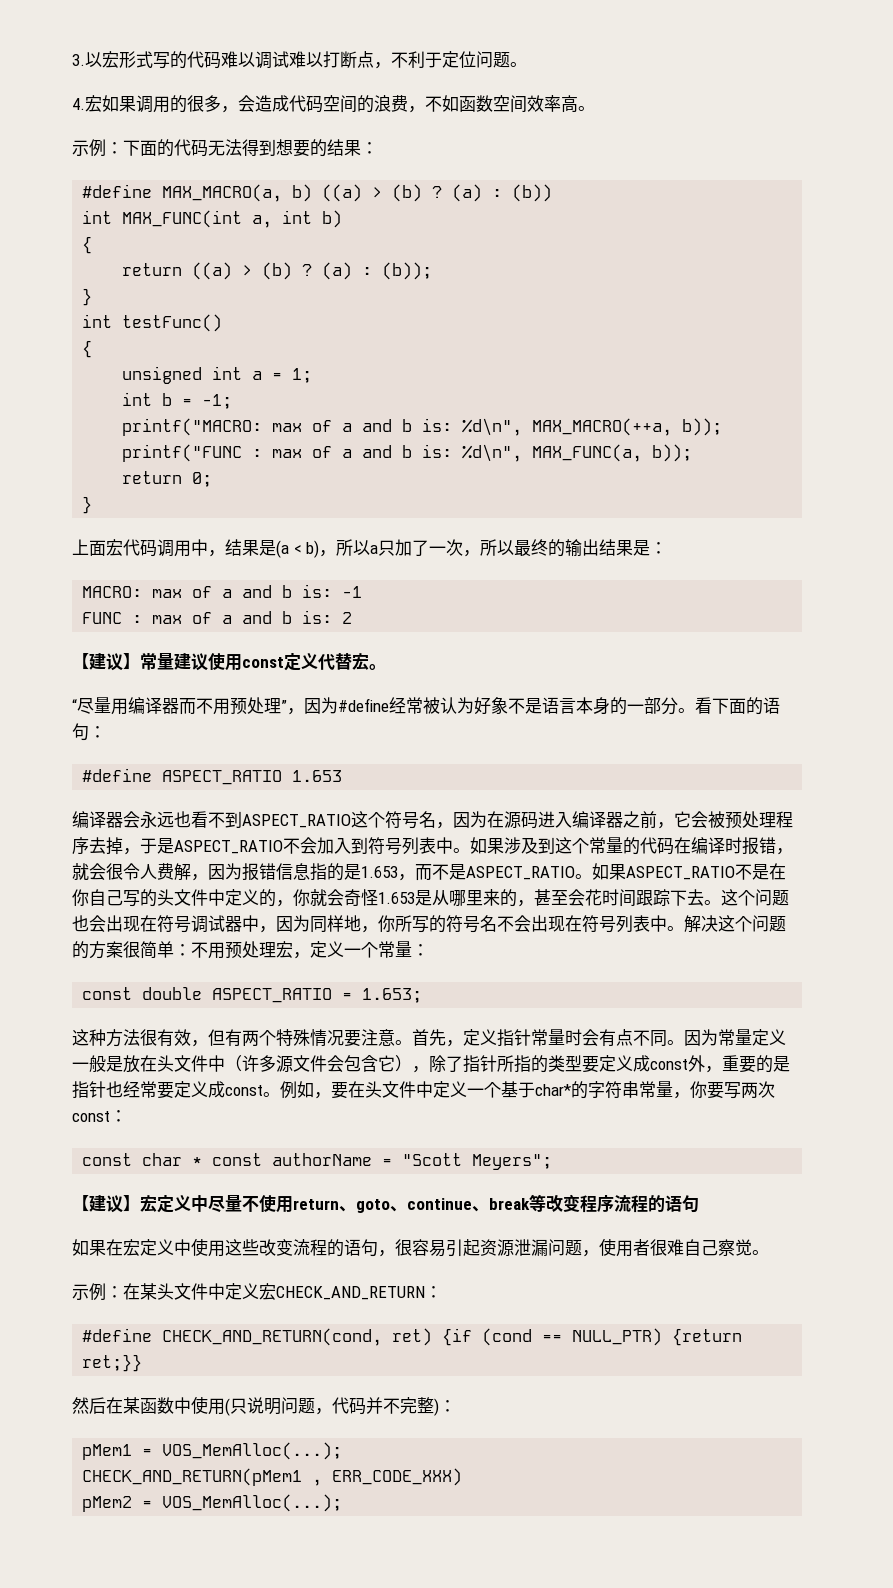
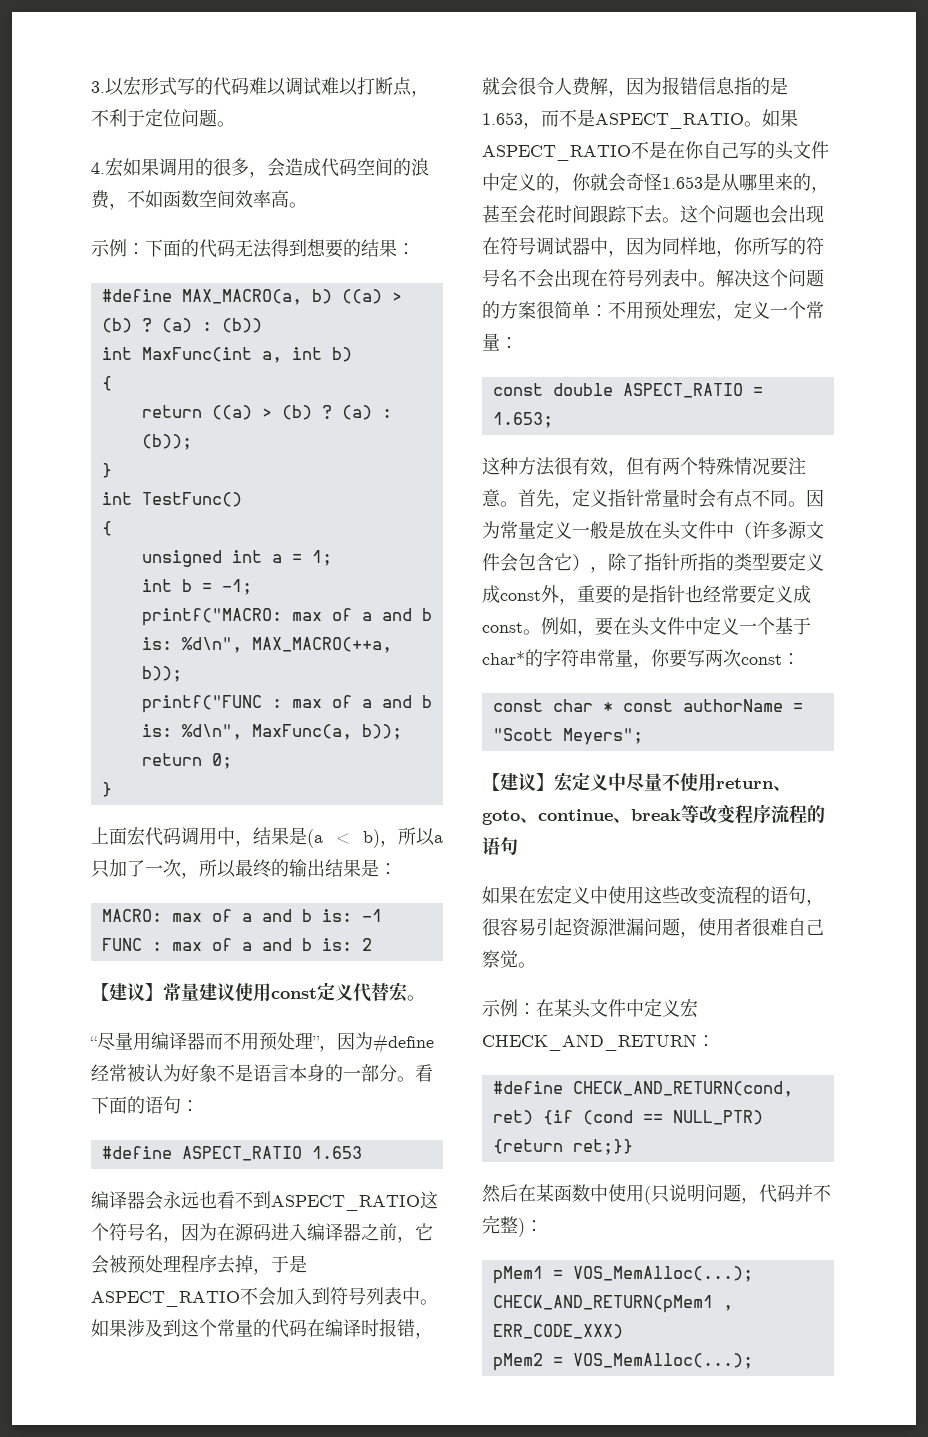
[122,210,243,228] MAX_FUNC(int -> [141,347,252,362] MaxFunc(int
[122,314,223,332] testFunc() -> [141,492,242,507] TestFunc()
[532,444,643,462] MAX_FUNC(a, -> [251,724,352,740] MaxFunc(a,

